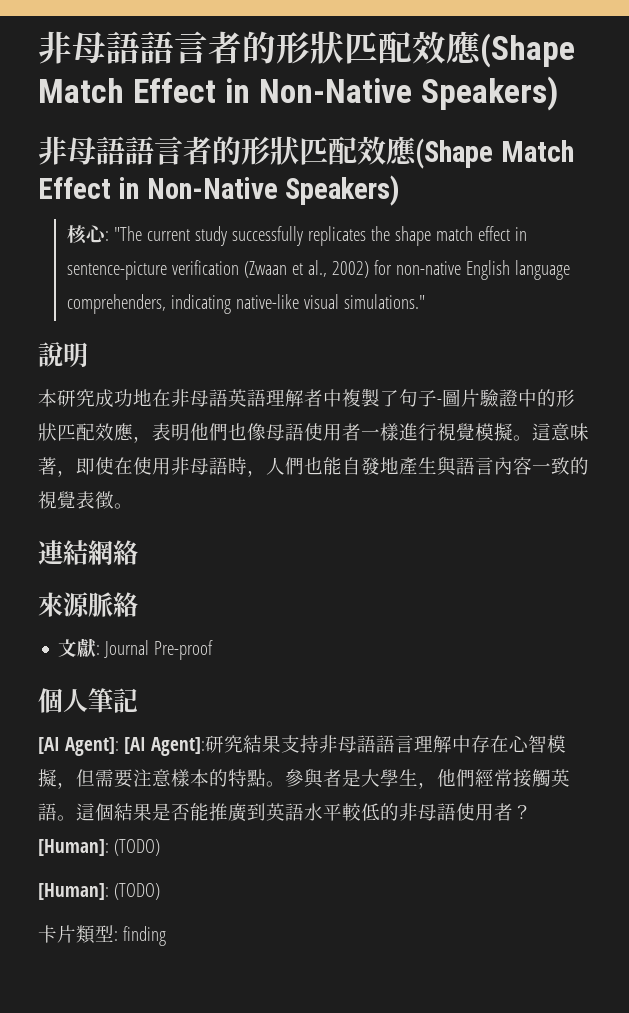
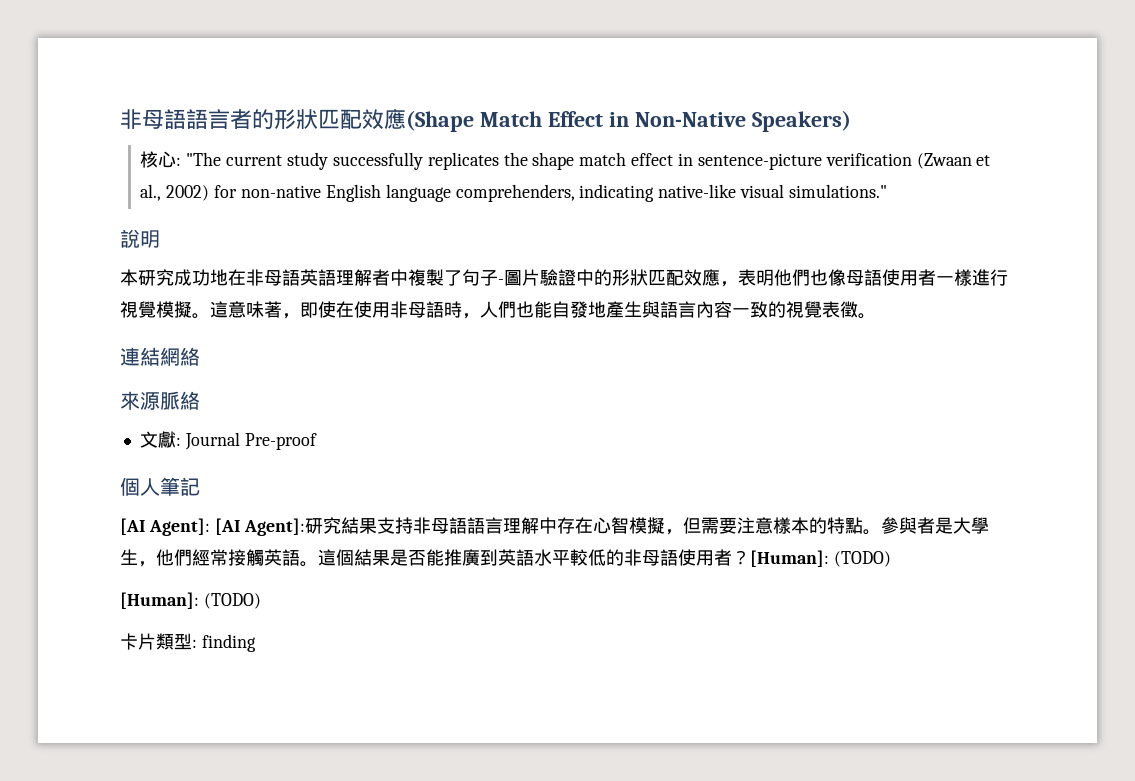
[38,136,574,169] [38,175,401,206] // 非母語語言者的形狀匹配效應(Shape Match Effect in Non-Native Speakers) -> (851, 121) none

